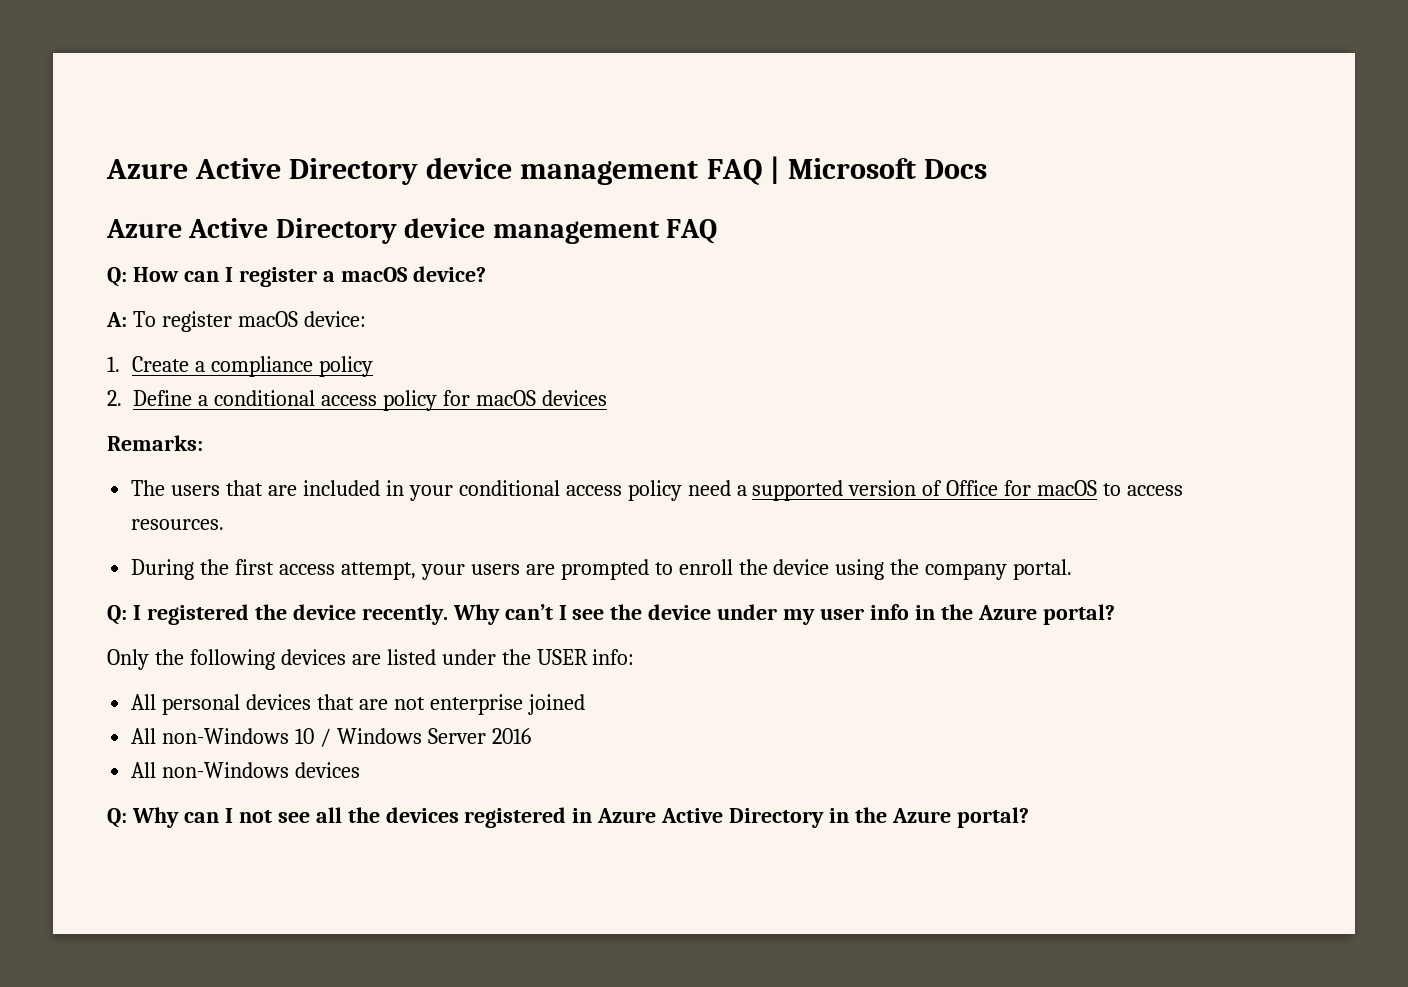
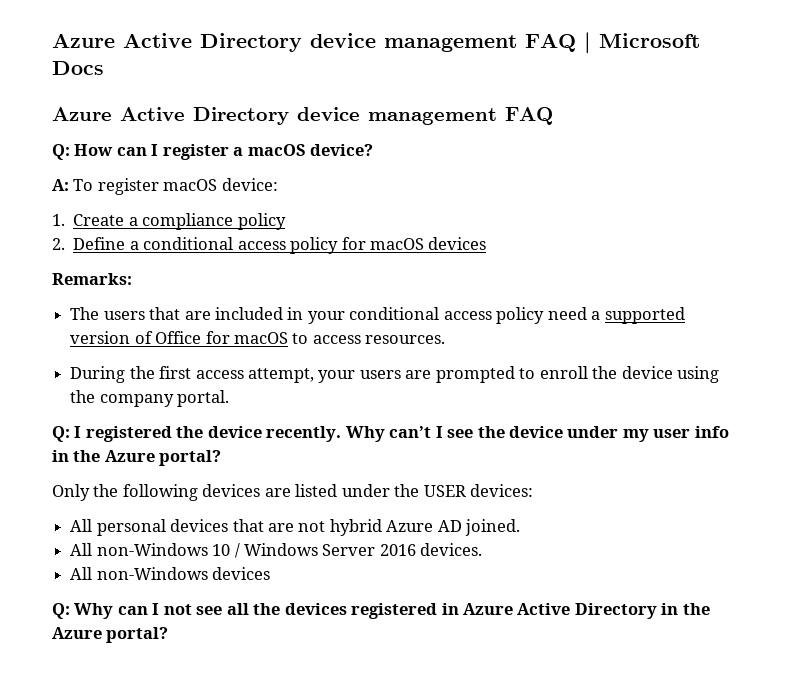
[592,649,635,665] info: -> [470,484,534,497] devices:
[429,694,585,715] enterprise joined -> [329,519,521,536] hybrid Azure AD joined.
(531, 736) none -> [420,543,483,556] devices.

